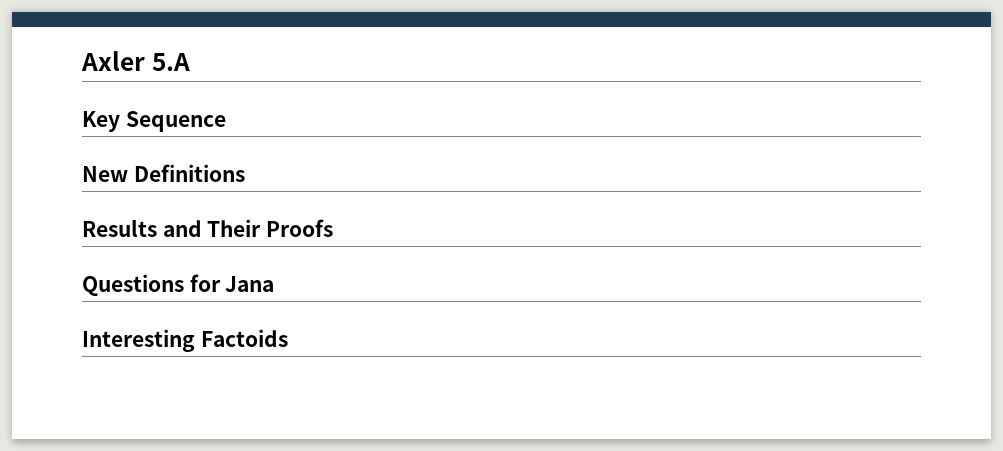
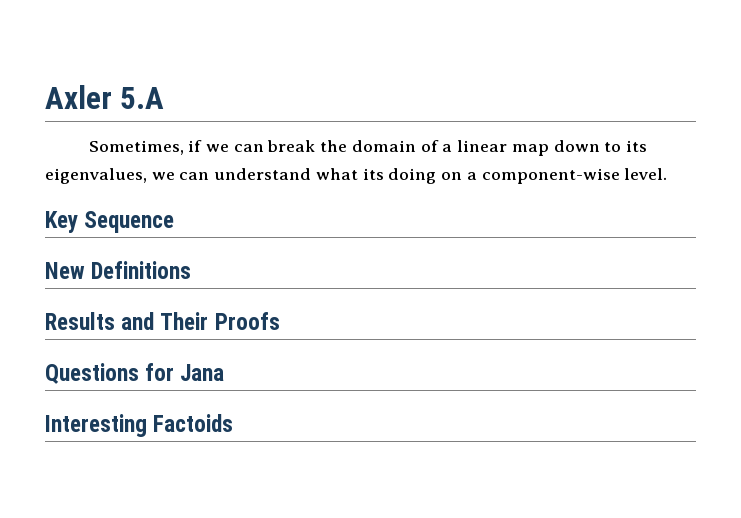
(190, 62) none -> [88,140,647,156] [45,168,668,184] // Sometimes, if we can break the domain of a linear map down to its eigenvalues, we can understand what its doing on a component-wise level.

